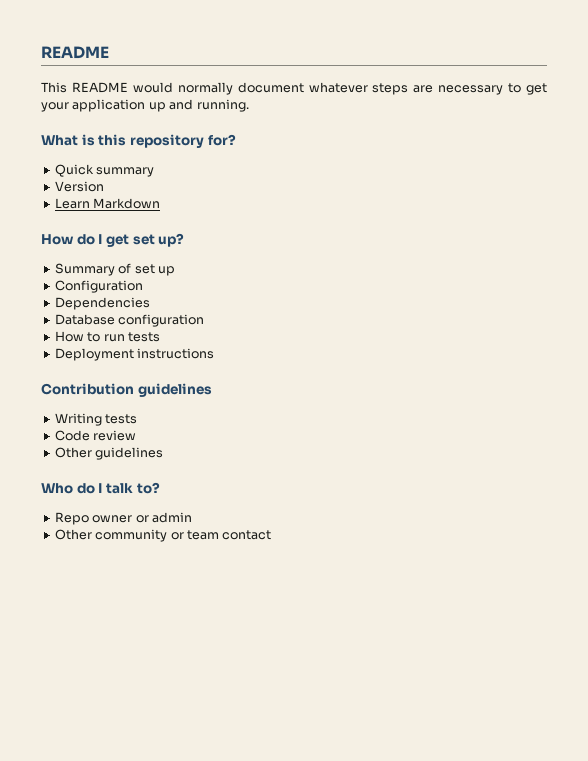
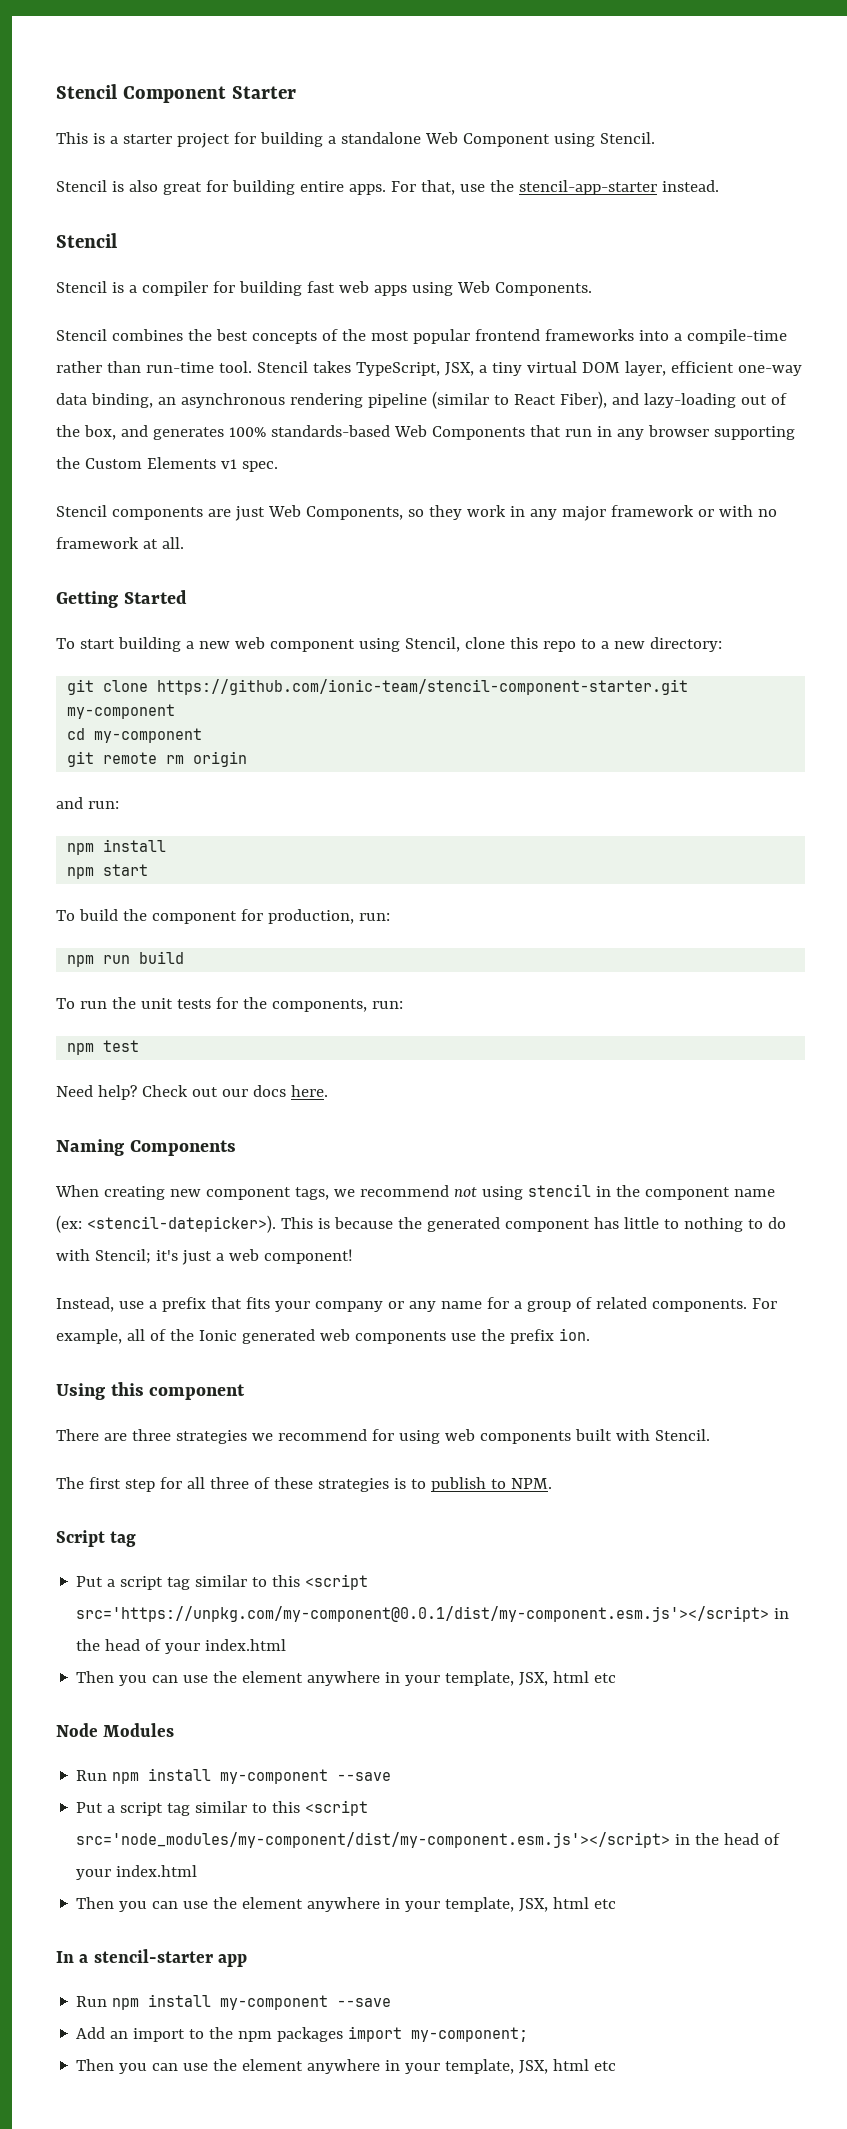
[41,46,109,59] [41,82,547,95] [41,99,249,112] [41,134,236,148] [54,164,155,177] [54,181,104,192] [54,198,161,209] [41,233,185,247] [54,263,175,276] [54,280,143,293] [54,297,150,310] [54,314,205,327] [54,331,160,342] [54,348,215,361] [41,383,212,397] [54,413,138,426] [54,430,137,441] [54,447,164,460] [41,482,160,494] [54,512,192,525] [54,529,272,542] README // This README would normally document whatever steps are necessary to get your application up and running. // What is this repository for? // Quick summary // Version // Learn Markdown // How do I get set up? // Summary of set up // Configuration // Dependencies // Database configuration // How to run tests // Deployment instructions // Contribution guidelines // Writing tests // Code review // Other guidelines // Who do I talk to? // Repo owner or admin // Other community or team contact -> [56,84,296,103] [56,132,655,148] [56,180,719,195] [56,233,117,248] [56,281,592,296] [56,329,787,344] [56,361,802,376] [56,391,787,409] [56,425,795,440] [56,457,278,472] [56,505,777,521] [56,537,184,549] [56,590,187,608] [56,637,722,652] [67,679,689,695] [67,704,176,719] [67,728,203,743] [67,751,248,767] [56,797,119,809] [67,839,167,855] [67,864,149,879] [56,909,390,924] [67,951,185,967] [56,997,403,1012] [67,1040,140,1055] [56,1085,328,1100] [56,1139,236,1156] [55,1184,775,1200] [56,1215,786,1233] [56,1249,353,1265] [56,1297,777,1312] [56,1328,590,1344] [56,1382,246,1400] [56,1429,710,1444] [56,1477,552,1492] [56,1530,137,1547] [76,1574,369,1590] [76,1606,790,1622] [76,1639,287,1654] [76,1671,617,1686] [56,1723,175,1737] [76,1768,392,1784] [76,1800,369,1816] [76,1832,781,1848] [76,1865,198,1880] [76,1897,617,1912] [56,1949,247,1967] [76,1994,392,2010] [76,2026,529,2042] [76,2059,617,2074] Stencil Component Starter // This is a starter project for building a standalone Web Component using Stencil. // Stencil is also great for building entire apps. For that, use the stencil-app-starter instead. // Stencil // Stencil is a compiler for building fast web apps using Web Components. // Stencil combines the best concepts of the most popular frontend frameworks into a compile-time rather than run-time tool. Stencil takes TypeScript, JSX, a tiny virtual DOM layer, efficient one-way data binding, an asynchronous rendering pipeline (similar to React Fiber), and lazy-loading out of the box, and generates 100% standards-based Web Components that run in any browser supporting the Custom Elements v1 spec. // Stencil components are just Web Components, so they work in any major framework or with no framework at all. // Getting Started // To start building a new web component using Stencil, clone this repo to a new directory: // git clone https://github.com/ionic-team/stencil-component-starter.git my-component // cd my-component // git remote rm origin // and run: // npm install // npm start // To build the component for production, run: // npm run build // To run the unit tests for the components, run: // npm test // Need help? Check out our docs here. // Naming Components // When creating new component tags, we recommend not using stencil in the component name (ex: <stencil-datepicker>). This is because the generated component has little to nothing to do with Stencil; it's just a web component! // Instead, use a prefix that fits your company or any name for a group of related components. For example, all of the Ionic generated web components use the prefix ion. // Using this component // There are three strategies we recommend for using web components built with Stencil. // The first step for all three of these strategies is to publish to NPM. // Script tag // Put a script tag similar to this <script src='https://unpkg.com/my-component@0.0.1/dist/my-component.esm.js'></script> in the head of your index.html // Then you can use the element anywhere in your template, JSX, html etc // Node Modules // Run npm install my-component --save // Put a script tag similar to this <script src='node_modules/my-component/dist/my-component.esm.js'></script> in the head of your index.html // Then you can use the element anywhere in your template, JSX, html etc // In a stencil-starter app // Run npm install my-component --save // Add an import to the npm packages import my-component; // Then you can use the element anywhere in your template, JSX, html etc

